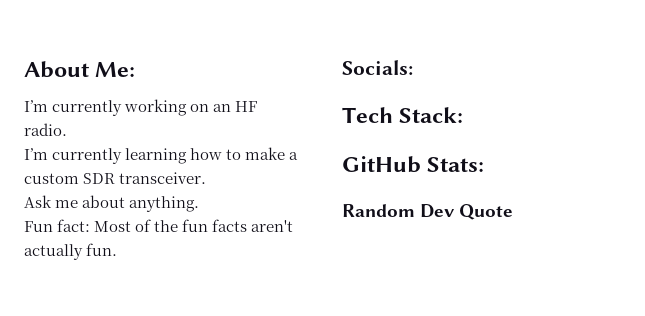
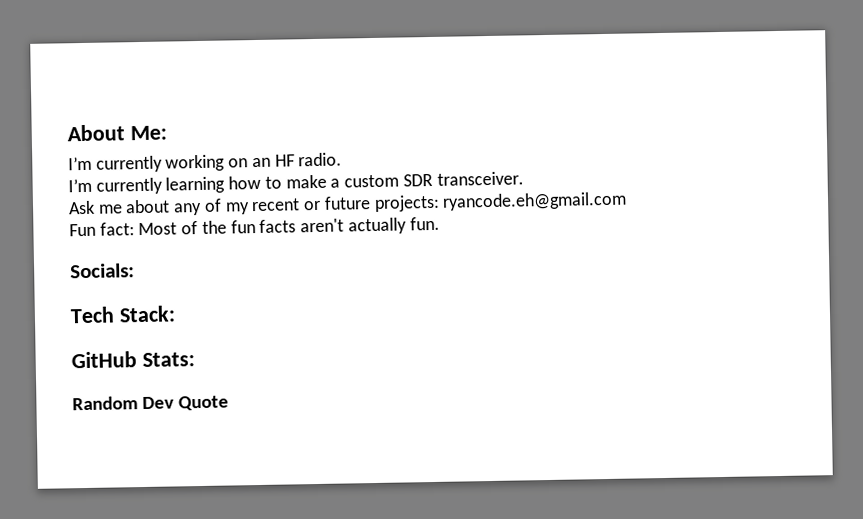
[129,196,200,212] anything. -> [173,191,628,216] any of my recent or future projects: ryancode.eh@gmail.com

